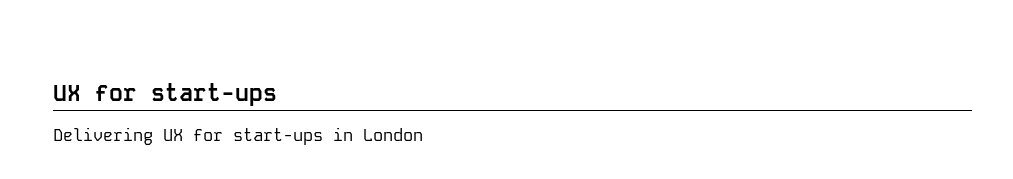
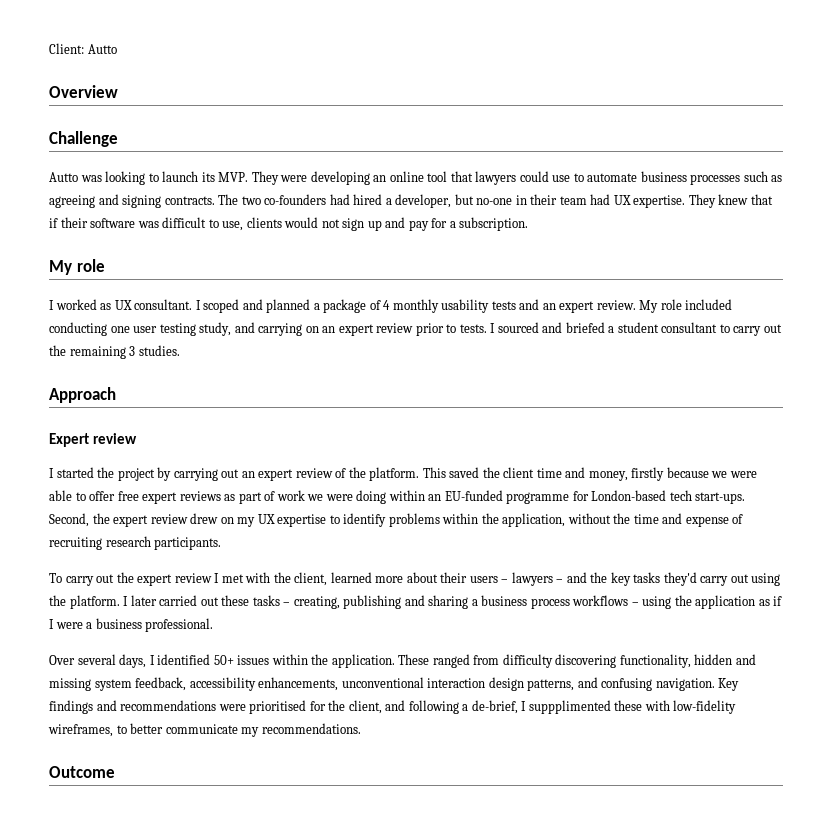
[53,83,277,106] [53,127,423,145] UX for start-ups // Delivering UX for start-ups in London -> [49,43,117,54] [49,85,118,98] [49,131,118,147] [49,171,783,185] [49,194,773,208] [49,217,529,231] [49,259,105,275] [49,299,733,313] [49,322,782,336] [49,345,180,359] [49,387,116,403] [49,433,138,447] [49,467,757,481] [49,490,746,504] [49,513,744,527] [49,536,222,550] [49,572,781,586] [49,595,783,609] [49,618,214,632] [49,654,756,668] [49,677,740,691] [49,700,737,714] [48,723,361,737] [49,766,115,778] Client: Autto // Overview // Challenge // Autto was looking to launch its MVP. They were developing an online tool that lawyers could use to automate business processes such as agreeing and signing contracts. The two co-founders had hired a developer, but no-one in their team had UX expertise. They knew that if their software was difficult to use, clients would not sign up and pay for a subscription. // My role // I worked as UX consultant. I scoped and planned a package of 4 monthly usability tests and an expert review. My role included conducting one user testing study, and carrying on an expert review prior to tests. I sourced and briefed a student consultant to carry out the remaining 3 studies. // Approach // Expert review // I started the project by carrying out an expert review of the platform. This saved the client time and money, firstly because we were able to offer free expert reviews as part of work we were doing within an EU-funded programme for London-based tech start-ups. Second, the expert review drew on my UX expertise to identify problems within the application, without the time and expense of recruiting research participants. // To carry out the expert review I met with the client, learned more about their users – lawyers – and the key tasks they'd carry out using the platform. I later carried out these tasks – creating, publishing and sharing a business process workflows – using the application as if I were a business professional. // Over several days, I identified 50+ issues within the application. These ranged from difficulty discovering functionality, hidden and missing system feedback, accessibility enhancements, unconventional interaction design patterns, and confusing navigation. Key findings and recommendations were prioritised for the client, and following a de-brief, I suppplimented these with low-fidelity wireframes, to better communicate my recommendations. // Outcome

